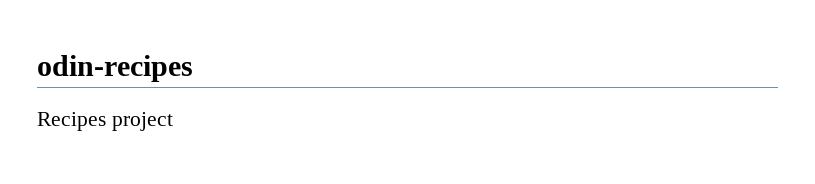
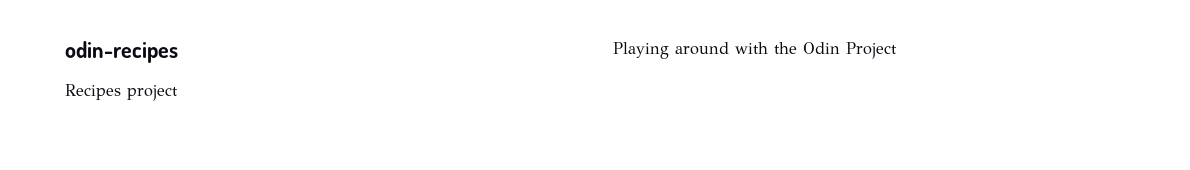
(173, 121) none -> [613,42,897,59] // Playing around with the Odin Project

